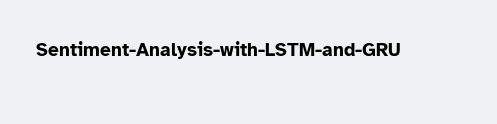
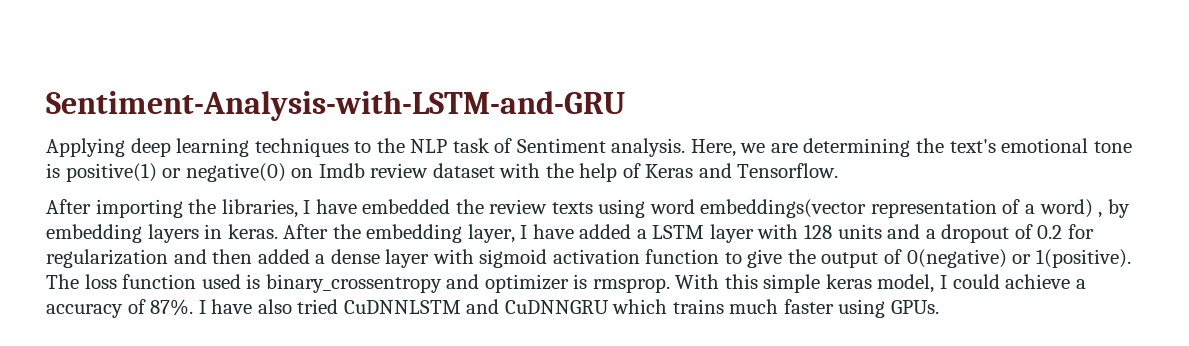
(401, 50) none -> [46,138,1132,157] [46,163,839,182] [46,199,1130,218] [46,224,1094,243] [46,249,1131,268] [46,274,1086,293] [46,299,940,318] // Applying deep learning techniques to the NLP task of Sentiment analysis. Here, we are determining the text's emotional tone is positive(1) or negative(0) on Imdb review dataset with the help of Keras and Tensorflow. // After importing the libraries, I have embedded the review texts using word embeddings(vector representation of a word) , by embedding layers in keras. After the embedding layer, I have added a LSTM layer with 128 units and a dropout of 0.2 for regularization and then added a dense layer with sigmoid activation function to give the output of 0(negative) or 1(positive). The loss function used is binary_crossentropy and optimizer is rmsprop. With this simple keras model, I could achieve a accuracy of 87%. I have also tried CuDNNLSTM and CuDNNGRU which trains much faster using GPUs.

